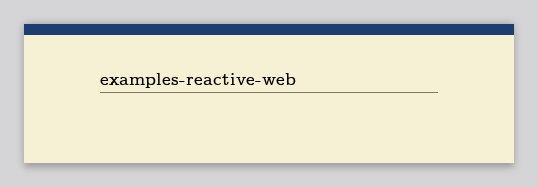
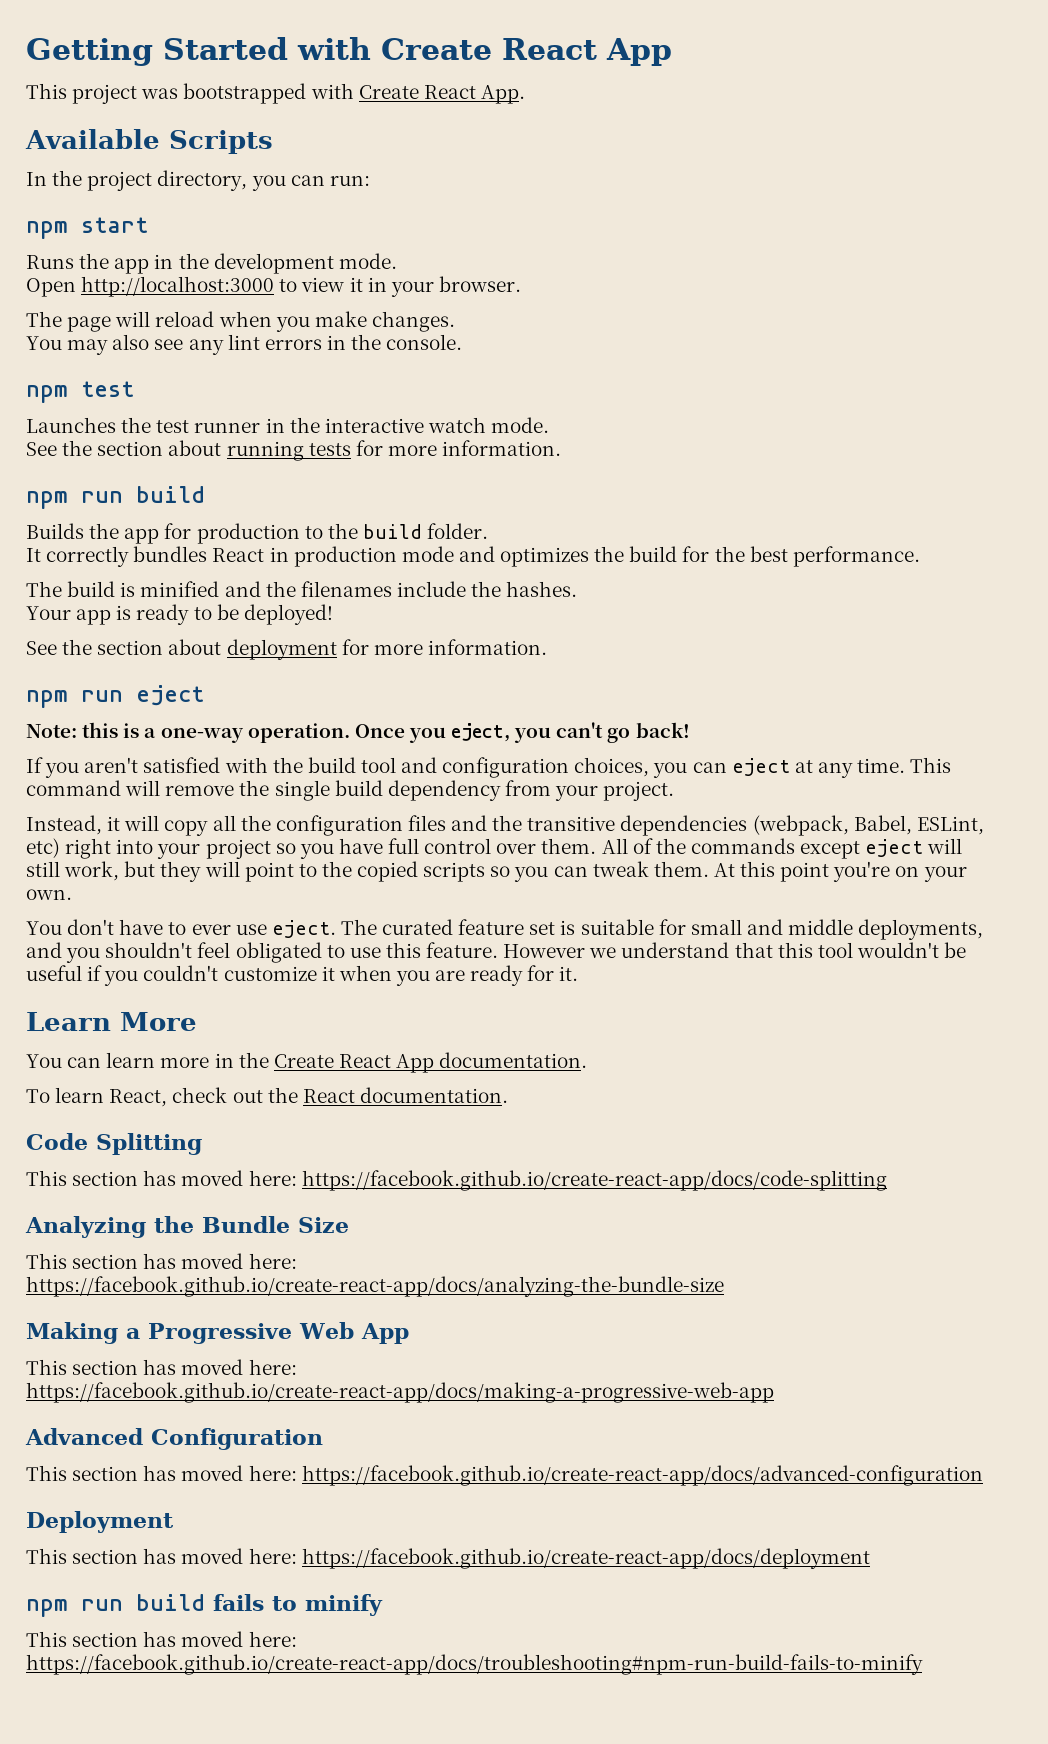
[100,73,296,88] examples-reactive-web -> [26,37,672,66] [26,83,525,104] [25,129,273,154] [26,170,370,191] [26,217,148,239] [26,253,397,274] [26,276,521,297] [26,311,455,332] [26,334,463,355] [26,381,134,403] [26,417,550,433] [26,440,562,461] [26,486,205,509] [26,523,489,544] [26,546,920,567] [26,581,578,597] [26,604,333,625] [26,639,547,660] [26,685,204,708] [26,722,690,743] [26,757,952,778] [26,780,675,801] [26,815,984,836] [26,838,963,859] [26,861,967,882] [26,889,72,900] [26,919,984,940] [26,942,967,963] [26,965,579,986] [26,1012,197,1031] [26,1052,588,1073] [26,1087,508,1107] [26,1133,202,1155] [26,1170,887,1191] [25,1216,349,1238] [26,1253,297,1269] [26,1276,724,1297] [26,1322,409,1344] [26,1359,297,1375] [26,1382,774,1403] [25,1428,323,1450] [26,1465,983,1486] [26,1511,174,1533] [26,1548,870,1569] [26,1594,383,1617] [26,1631,297,1647] [26,1654,923,1675] Getting Started with Create React App // This project was bootstrapped with Create React App. // Available Scripts // In the project directory, you can run: // npm start // Runs the app in the development mode. // Open http://localhost:3000 to view it in your browser. // The page will reload when you make changes. // You may also see any lint errors in the console. // npm test // Launches the test runner in the interactive watch mode. // See the section about running tests for more information. // npm run build // Builds the app for production to the build folder. // It correctly bundles React in production mode and optimizes the build for the best performance. // The build is minified and the filenames include the hashes. // Your app is ready to be deployed! // See the section about deployment for more information. // npm run eject // Note: this is a one-way operation. Once you eject, you can't go back! // If you aren't satisfied with the build tool and configuration choices, you can eject at any time. This command will remove the single build dependency from your project. // Instead, it will copy all the configuration files and the transitive dependencies (webpack, Babel, ESLint, etc) right into your project so you have full control over them. All of the commands except eject will still work, but they will point to the copied scripts so you can tweak them. At this point you're on your own. // You don't have to ever use eject. The curated feature set is suitable for small and middle deployments, and you shouldn't feel obligated to use this feature. However we understand that this tool wouldn't be useful if you couldn't customize it when you are ready for it. // Learn More // You can learn more in the Create React App documentation. // To learn React, check out the React documentation. // Code Splitting // This section has moved here: https://facebook.github.io/create-react-app/docs/code-splitting // Analyzing the Bundle Size // This section has moved here: https://facebook.github.io/create-react-app/docs/analyzing-the-bundle-size // Making a Progressive Web App // This section has moved here: https://facebook.github.io/create-react-app/docs/making-a-progressive-web-app // Advanced Configuration // This section has moved here: https://facebook.github.io/create-react-app/docs/advanced-configuration // Deployment // This section has moved here: https://facebook.github.io/create-react-app/docs/deployment // npm run build fails to minify // This section has moved here: https://facebook.github.io/create-react-app/docs/troubleshooting#npm-run-build-fails-to-minify

